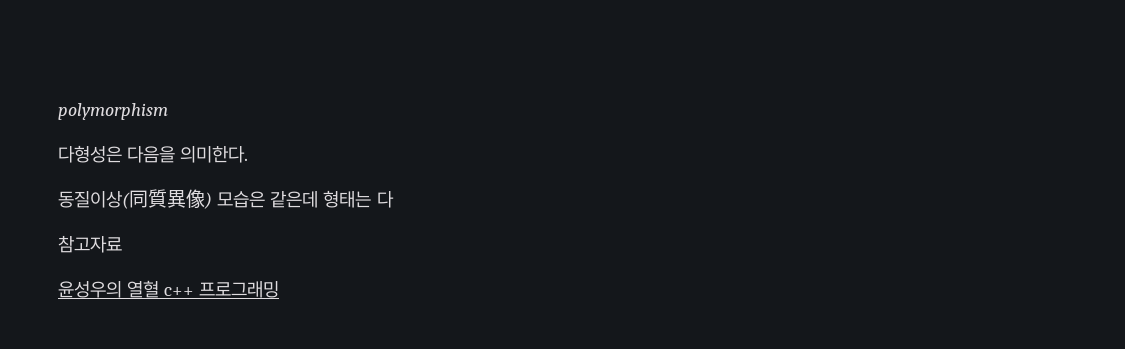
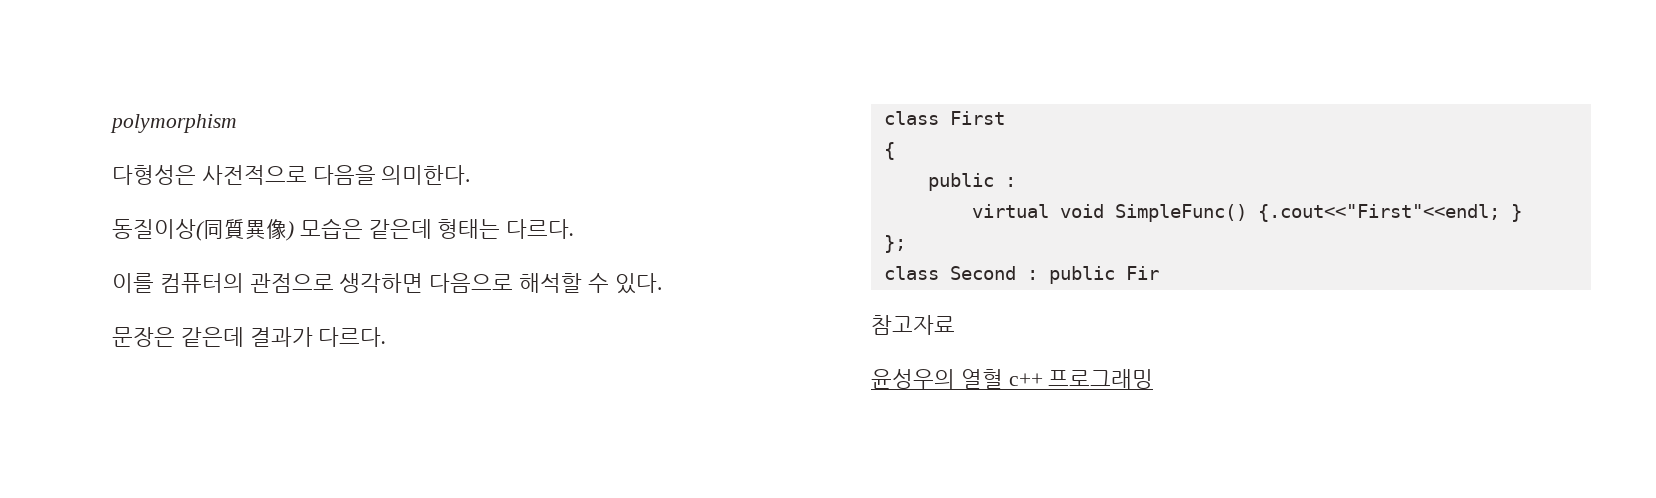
(122, 154) none -> [201,165,307,185] 사전적으로
[376,191,394,208] 다 -> [506,219,575,239] [112,273,662,294] [112,327,387,347] [883,111,1005,125] [883,142,895,160] [927,173,1016,191] [971,204,1522,222] [883,235,906,253] [883,266,1159,284] 다르다. // 이를 컴퓨터의 관점으로 생각하면 다음으로 해석할 수 있다. // 문장은 같은데 결과가 다르다. // class First // { // public : // virtual void SimpleFunc() {.cout<<"First"<<endl; } // }; // class Second : public Fir

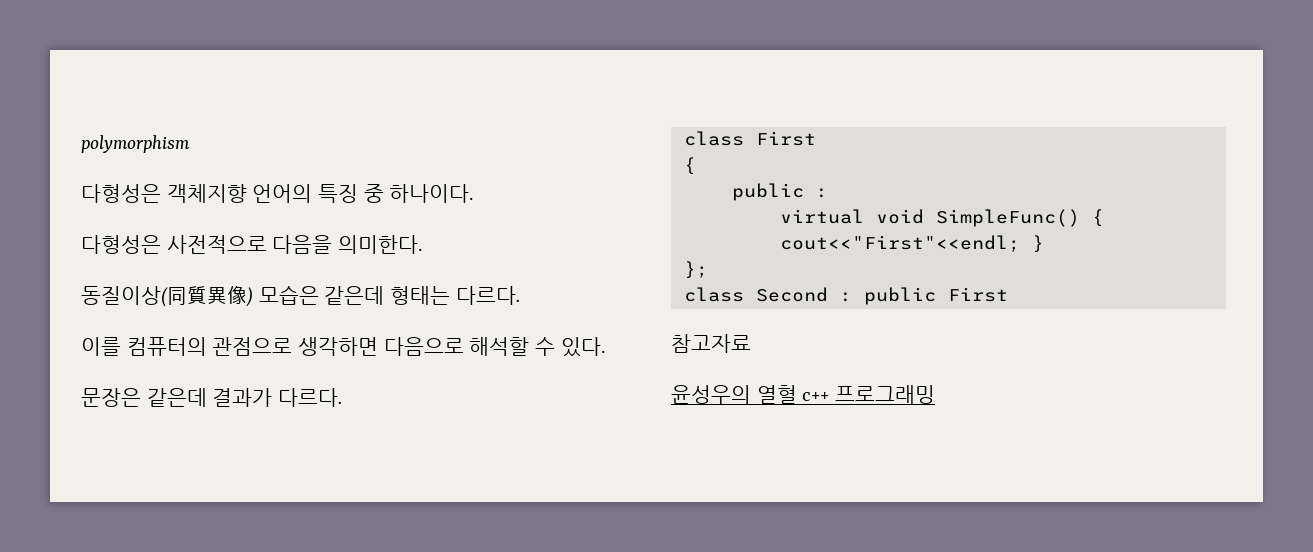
(237, 123) none -> [81,184,474,203] // 다형성은 객체지향 언어의 특징 중 하나이다.
[1257,204,1500,222] {.cout<<"First"<<endl; -> [1091,209,1104,227] [779,235,1020,252] { cout<<"First"<<endl;
[1125,266,1159,280] Fir -> [947,287,1008,302] First

